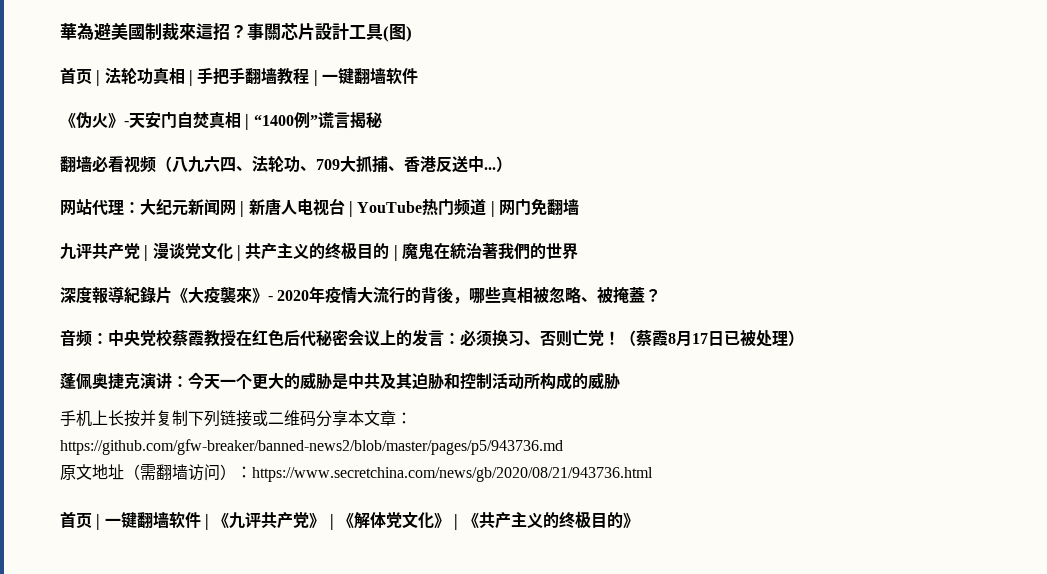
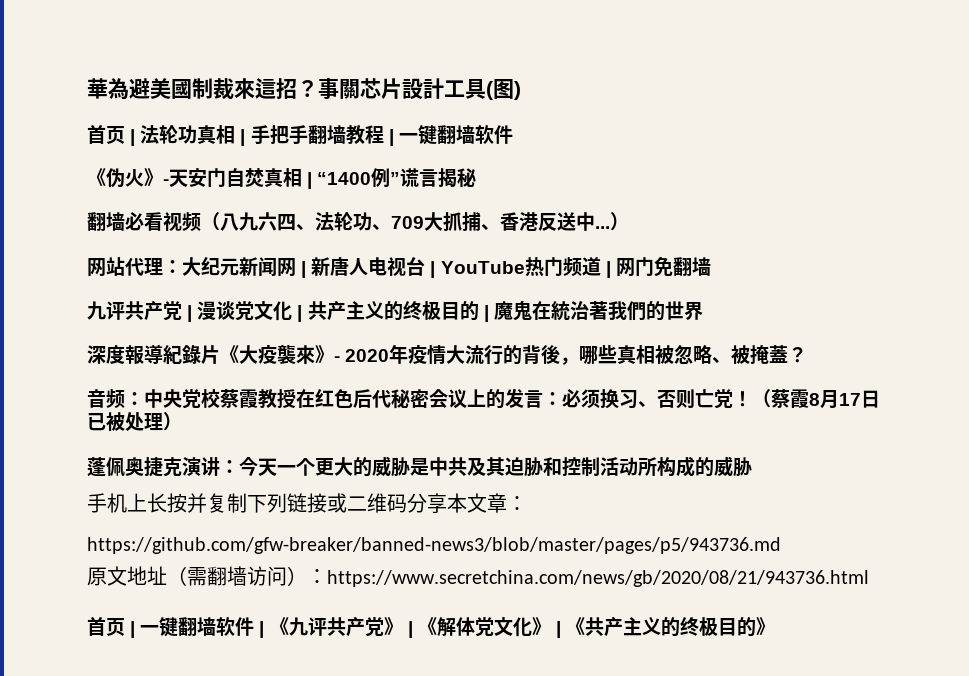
[60,439,563,455] https://github.com/gfw-breaker/banned-news2/blob/master/pages/p5/943736.md -> [87,537,781,554] https://github.com/gfw-breaker/banned-news3/blob/master/pages/p5/943736.md

